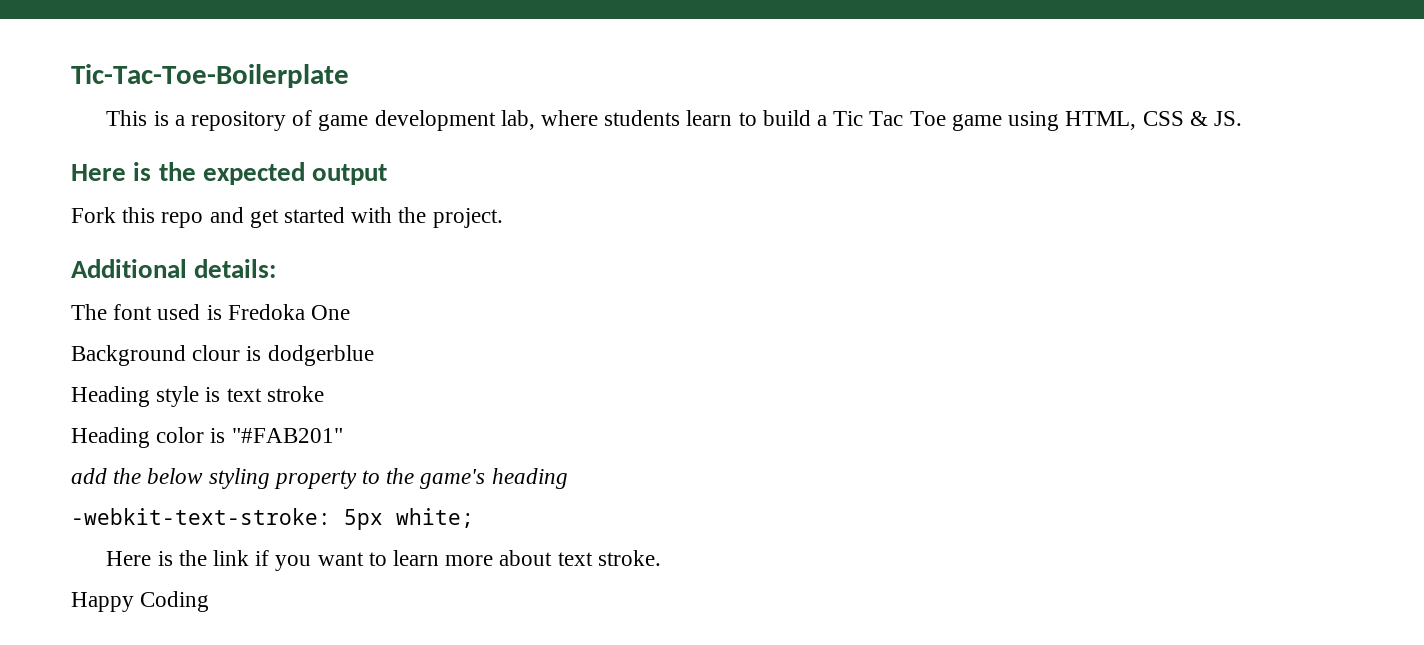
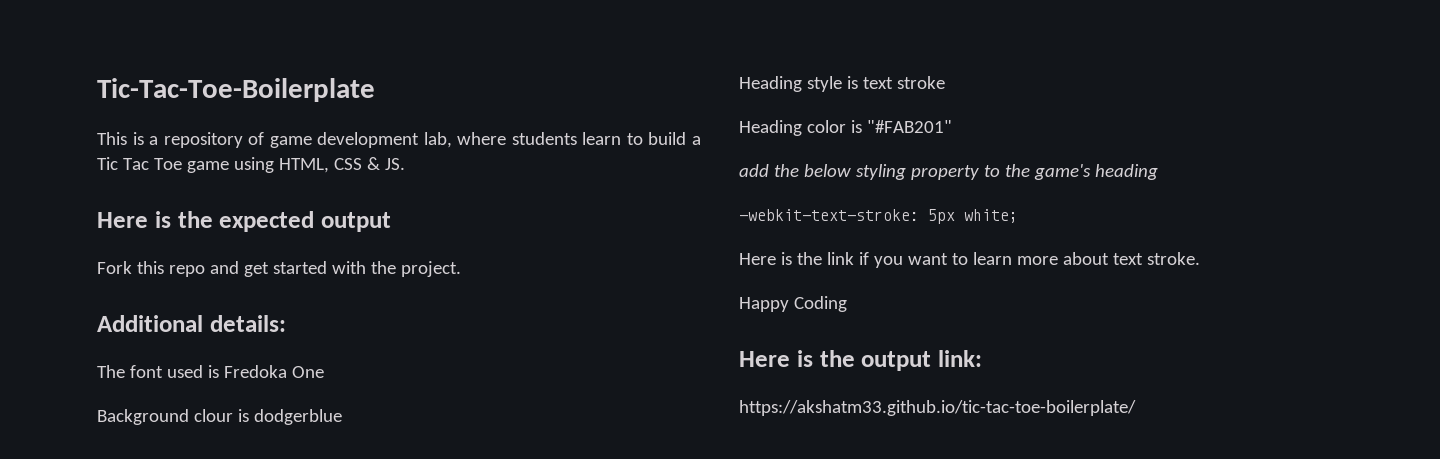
(210, 601) none -> [739,350,982,371] [739,400,1136,416] // Here is the output link: // https://akshatm33.github.io/tic-tac-toe-boilerplate/

